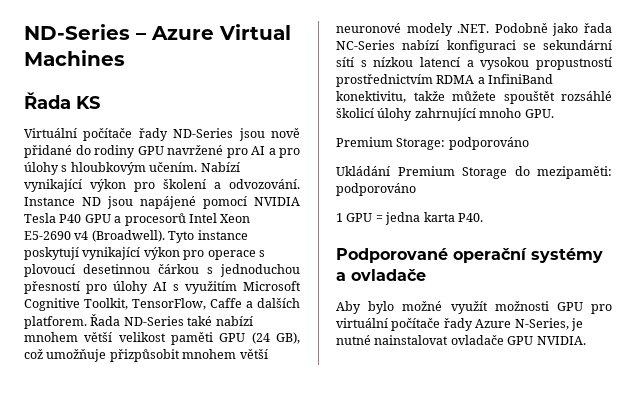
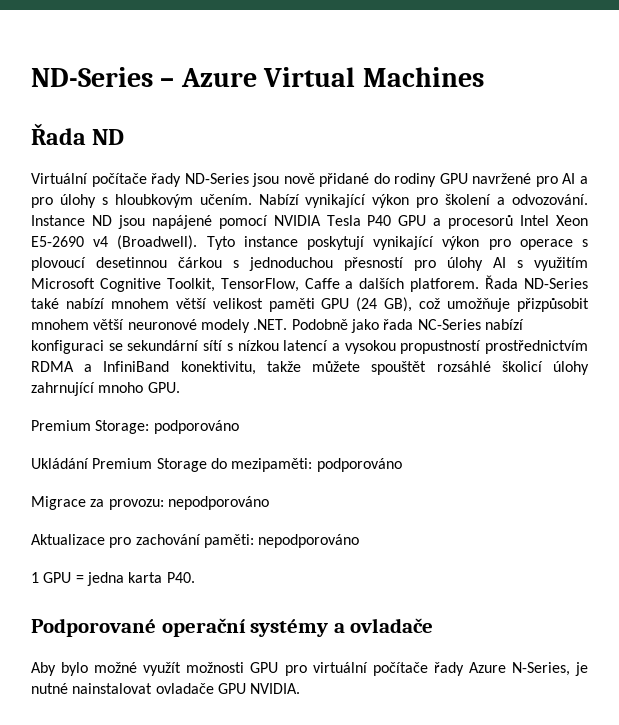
[76,96,100,109] KS -> [92,129,125,145] ND
(416, 189) none -> [31,496,269,510] [31,534,360,548] // Migrace za provozu: nepodporováno // Aktualizace pro zachování paměti: nepodporováno

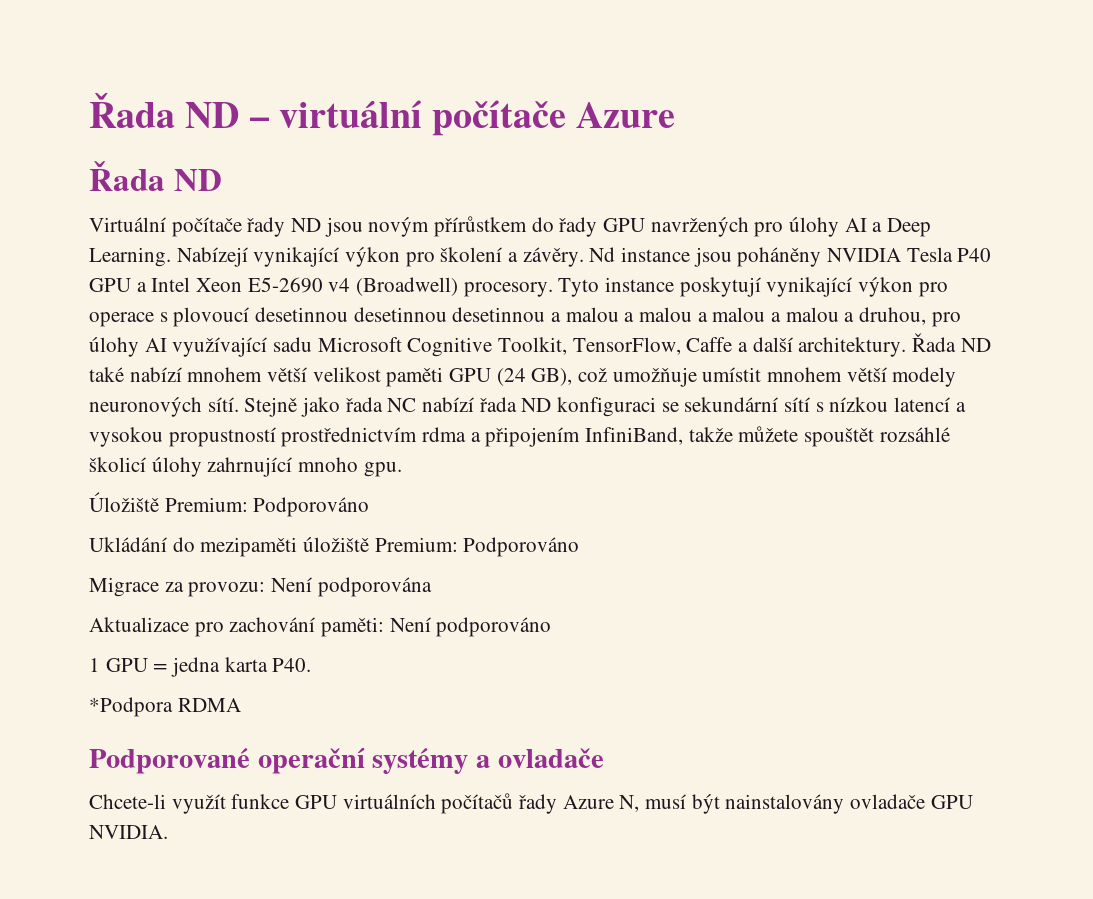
[31,67,484,87] ND-Series – Azure Virtual Machines -> [89,92,676,136] Řada ND – virtuální počítače Azure
[184,173,589,187] [31,194,300,208] ND-Series jsou nově přidané do rodiny GPU navržené pro AI a pro úlohy s hloubkovým učením. Nabízí -> [291,216,932,237] [89,247,248,267] ND jsou novým přírůstkem do řady GPU navržených pro úlohy AI a Deep Learning. Nabízejí
[512,194,589,205] [31,215,268,229] odvozování. Instance ND jsou napájené pomocí -> [522,247,822,267] závěry. Nd instance jsou poháněny
[448,215,514,229] procesorů -> (147, 287) none
[117,235,198,250] (Broadwell). -> [356,277,553,297] (Broadwell) procesory.
[178,257,588,271] čárkou s jednoduchou přesností pro úlohy AI s využitím -> [353,307,961,327] [89,337,313,357] desetinnou desetinnou a malou a malou a malou a malou a druhou, pro úlohy AI využívající sadu
[359,275,589,292] dalších platforem. Řada ND-Series -> [752,333,991,357] další architektury. Řada ND
[517,298,590,312] [31,319,524,333] přizpůsobit mnohem větší neuronové modely .NET. Podobně jako řada NC-Series nabízí -> [702,367,957,387] [89,397,552,417] umístit mnohem větší modely neuronových sítí. Stejně jako řada NC nabízí řada ND
[31,361,256,375] RDMA a InfiniBand konektivitu, -> [422,427,684,447] rdma a připojením InfiniBand,
[147,382,180,393] [31,420,239,434] [31,458,402,472] GPU. // Premium Storage: podporováno // Ukládání Premium Storage do mezipaměti: podporováno -> [363,462,402,477] [89,492,370,517] [89,537,580,557] gpu. // Úložiště Premium: Podporováno // Ukládání do mezipaměti úložiště Premium: Podporováno
[167,496,269,510] nepodporováno -> [271,577,432,597] Není podporována
[258,534,360,548] nepodporováno -> [389,617,552,637] Není podporováno
(195, 577) none -> [89,697,241,717] // *Podpora RDMA
[31,662,588,676] [31,683,153,694] Aby bylo možné využít možnosti GPU pro virtuální počítače řady Azure N-Series, je nutné nainstalovat -> [89,793,845,814] Chcete-li využít funkce GPU virtuálních počítačů řady Azure N, musí být nainstalovány

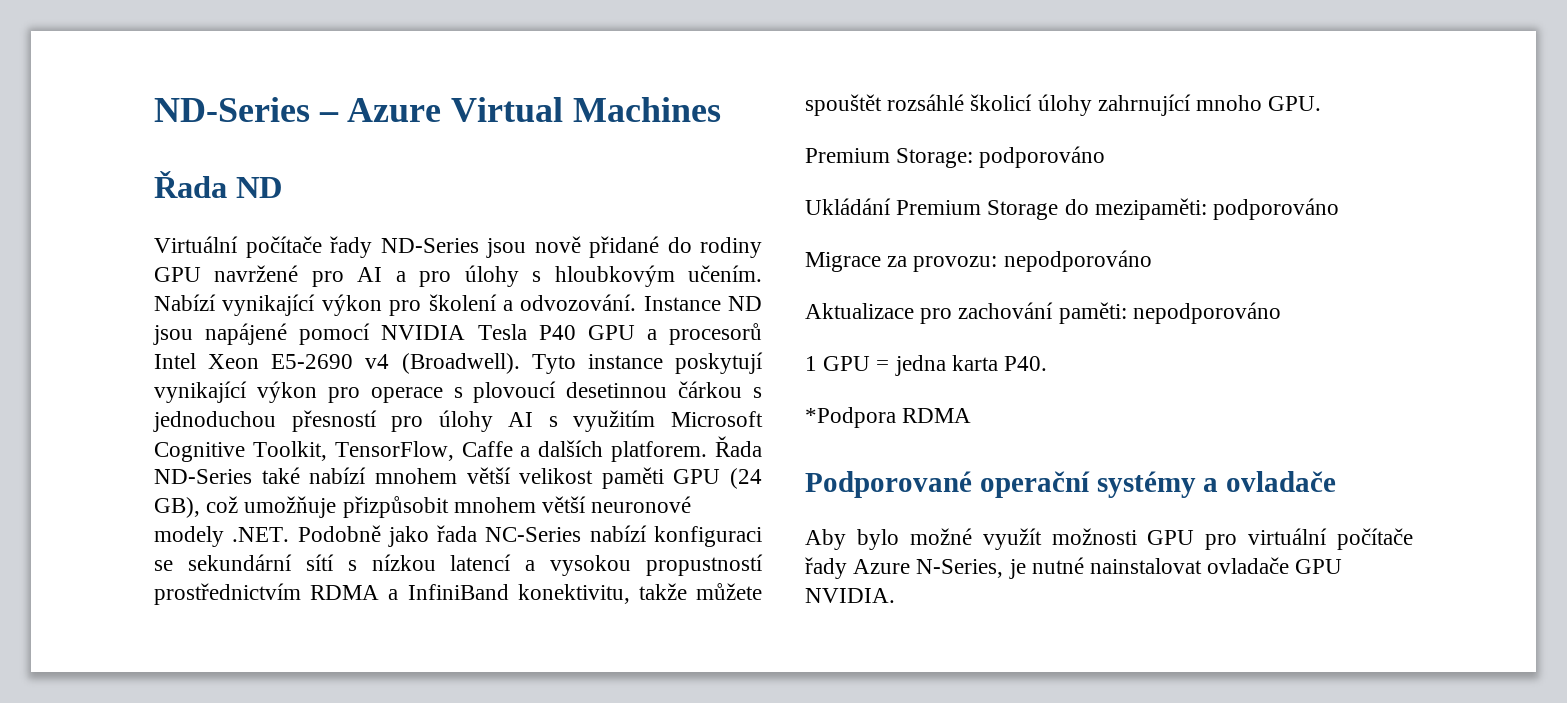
[89,92,676,136] Řada ND – virtuální počítače Azure -> [154,97,721,122] ND-Series – Azure Virtual Machines
[291,216,932,237] [89,247,248,267] ND jsou novým přírůstkem do řady GPU navržených pro úlohy AI a Deep Learning. Nabízejí -> [380,236,762,258] [154,265,763,287] [154,294,216,311] ND-Series jsou nově přidané do rodiny GPU navržené pro AI a pro úlohy s hloubkovým učením. Nabízí
[522,247,822,267] závěry. Nd instance jsou poháněny -> [520,294,762,311] [153,323,371,345] odvozování. Instance ND jsou napájené pomocí
(147, 287) none -> [669,323,762,345] procesorů
[356,277,553,297] (Broadwell) procesory. -> [401,353,520,374] (Broadwell).
[353,307,961,327] [89,337,313,357] desetinnou desetinnou a malou a malou a malou a malou a druhou, pro úlohy AI využívající sadu -> [678,381,762,398] [153,410,656,432] čárkou s jednoduchou přesností pro úlohy AI s využitím
[752,333,991,357] další architektury. Řada ND -> [538,436,762,462] [154,469,252,484] dalších platforem. Řada ND-Series
[702,367,957,387] [89,397,552,417] umístit mnohem větší modely neuronových sítí. Stejně jako řada NC nabízí řada ND -> [342,496,692,518] [154,525,647,547] přizpůsobit mnohem větší neuronové modely .NET. Podobně jako řada NC-Series nabízí
[422,427,684,447] rdma a připojením InfiniBand, -> [310,584,630,604] RDMA a InfiniBand konektivitu,
[363,462,402,477] [89,492,370,517] [89,537,580,557] gpu. // Úložiště Premium: Podporováno // Ukládání do mezipaměti úložiště Premium: Podporováno -> [1268,96,1322,111] [805,146,1106,168] [805,198,1340,220] GPU. // Premium Storage: podporováno // Ukládání Premium Storage do mezipaměti: podporováno
[271,577,432,597] Není podporována -> [1003,250,1152,272] nepodporováno
[389,617,552,637] Není podporováno -> [1132,302,1281,324] nepodporováno
[89,793,845,814] Chcete-li využít funkce GPU virtuálních počítačů řady Azure N, musí být nainstalovány -> [805,528,1413,550] [805,557,1203,579] Aby bylo možné využít možnosti GPU pro virtuální počítače řady Azure N-Series, je nutné nainstalovat

